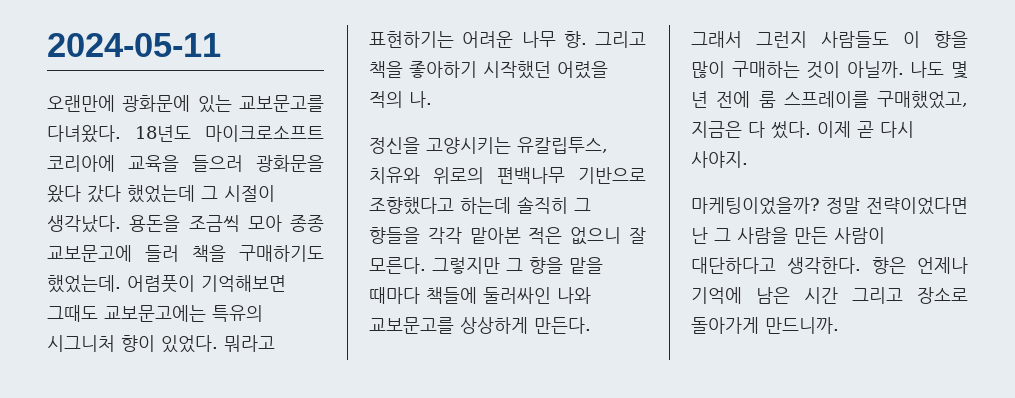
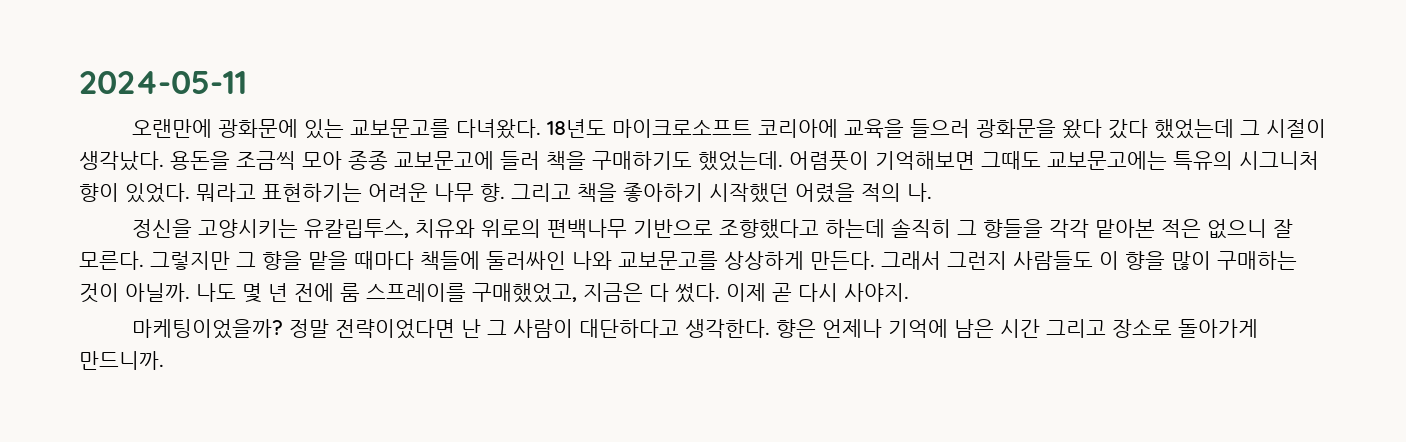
[737,227,828,244] 사람을 만든 -> (507, 327) none

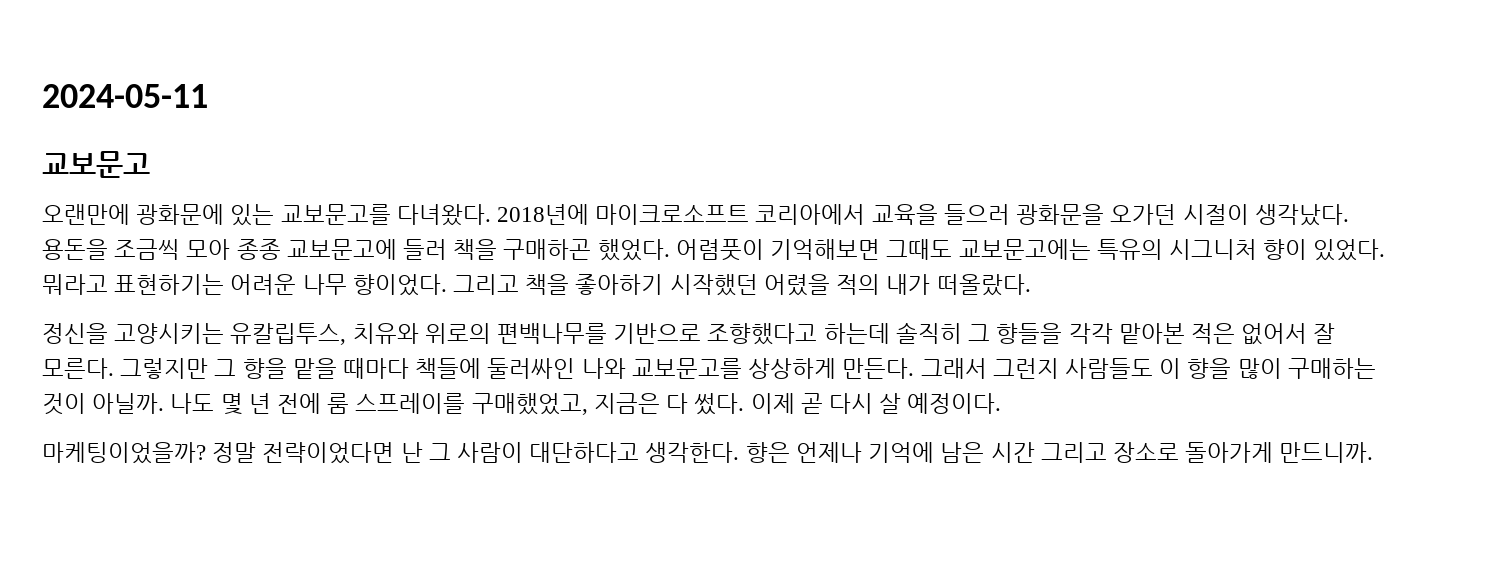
(247, 82) none -> [42,151,150,178] // 교보문고
[546,119,1260,139] 18년도 마이크로소프트 코리아에 교육을 들으러 광화문을 왔다 갔다 했었는데 그 -> [497,204,1177,225] 2018년에 마이크로소프트 코리아에서 교육을 들으러 광화문을 오가던
[592,151,783,171] 구매하기도 했었는데. -> [503,239,670,261] 구매하곤 했었다.
[480,183,505,202] 향. -> [352,274,447,296] 향이었다.
[907,183,932,202] 나. -> [886,274,1031,296] 내가 떠올랐다.
[546,219,627,238] 편백나무 -> [497,323,608,344] 편백나무를
[1206,219,1267,239] 없으니 -> [1241,323,1308,345] 없어서
[844,283,909,302] 사야지. -> [879,393,1002,414] 살 예정이다.

